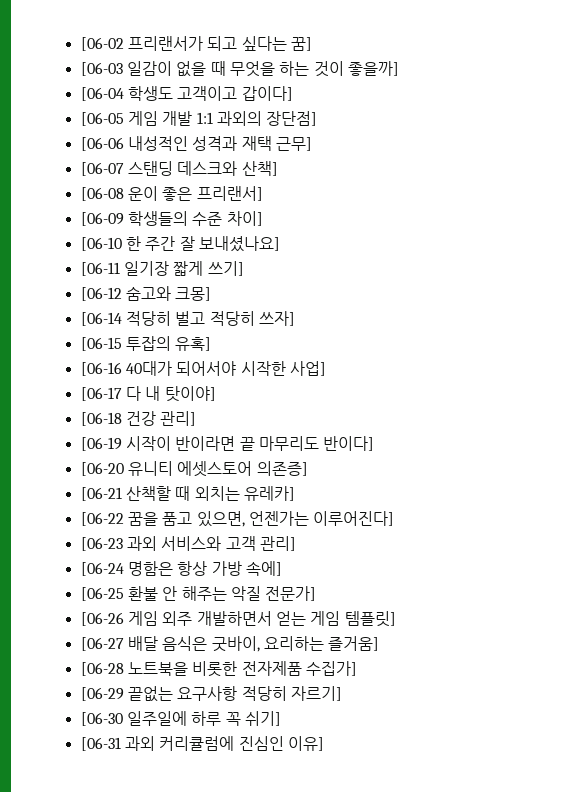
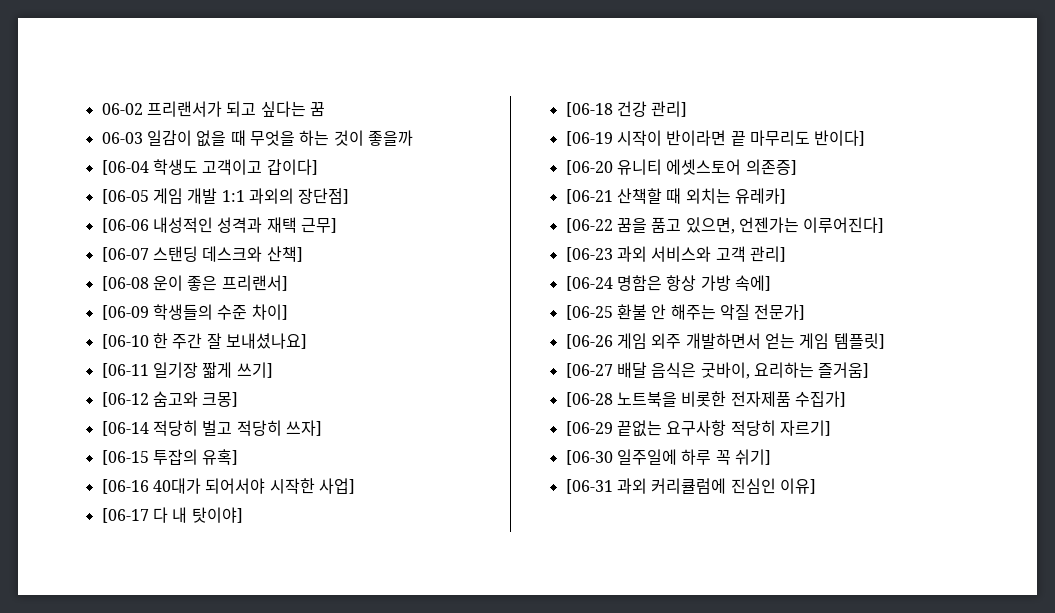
[80,37,124,51] [06-02 -> [101,103,143,115] 06-02
[291,37,313,51] [80,62,123,76] 꿈] // [06-03 -> [309,102,325,117] [101,132,143,144] 꿈 // 06-03
[347,61,399,76] 좋을까] -> [367,130,413,146] 좋을까

